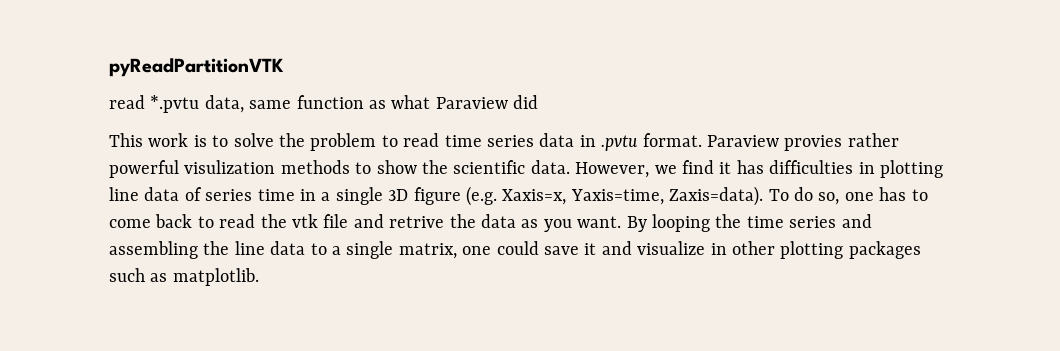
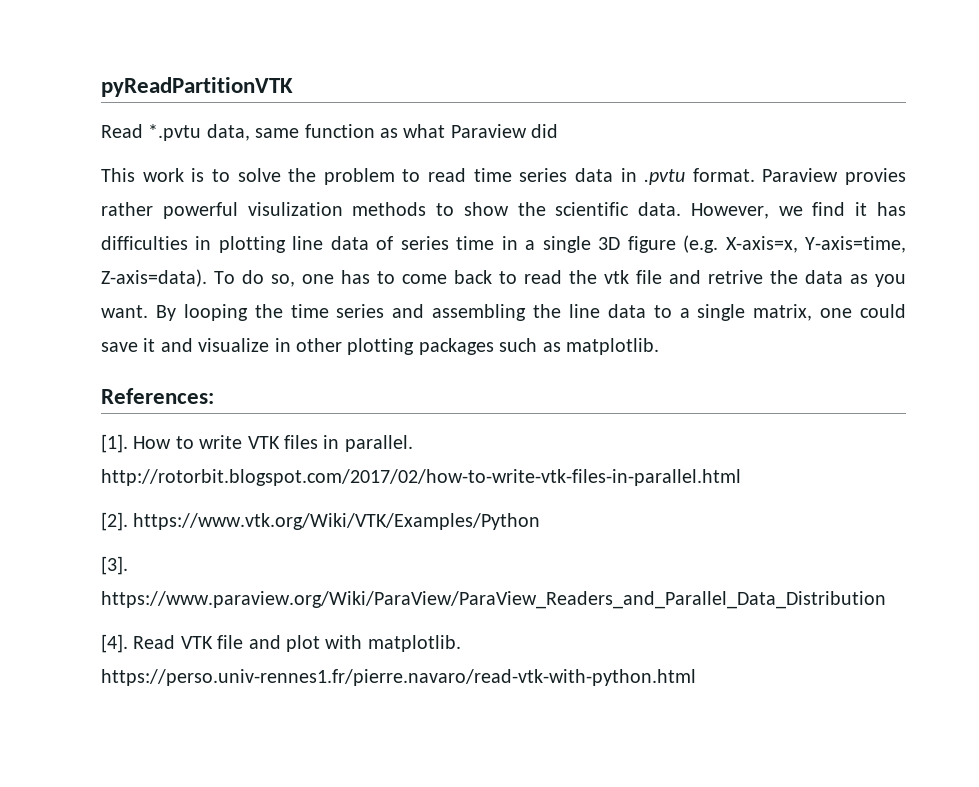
[109,95,145,109] read -> [101,124,143,138] Read
[502,186,764,206] Xaxis=x, Yaxis=time, Zaxis=data). -> [725,236,906,253] [101,269,207,287] X-axis=x, Y-axis=time, Z-axis=data).
(259, 277) none -> [101,388,214,404] [101,434,413,453] [101,469,741,486] [101,512,541,531] [101,556,128,575] [101,591,886,609] [101,634,461,653] [101,669,696,686] // References: // [1]. How to write VTK files in parallel. http://rotorbit.blogspot.com/2017/02/how-to-write-vtk-files-in-parallel.html // [2]. https://www.vtk.org/Wiki/VTK/Examples/Python // [3]. https://www.paraview.org/Wiki/ParaView/ParaView_Readers_and_Parallel_Data_Distribution // [4]. Read VTK file and plot with matplotlib. https://perso.univ-rennes1.fr/pierre.navaro/read-vtk-with-python.html

